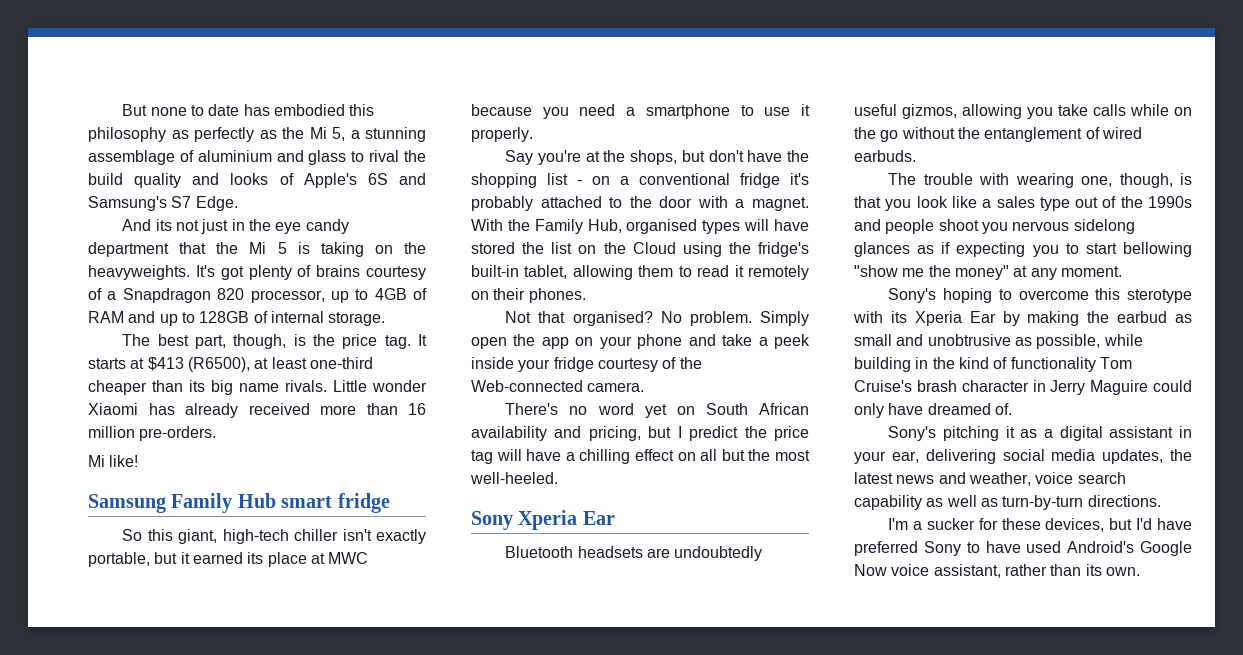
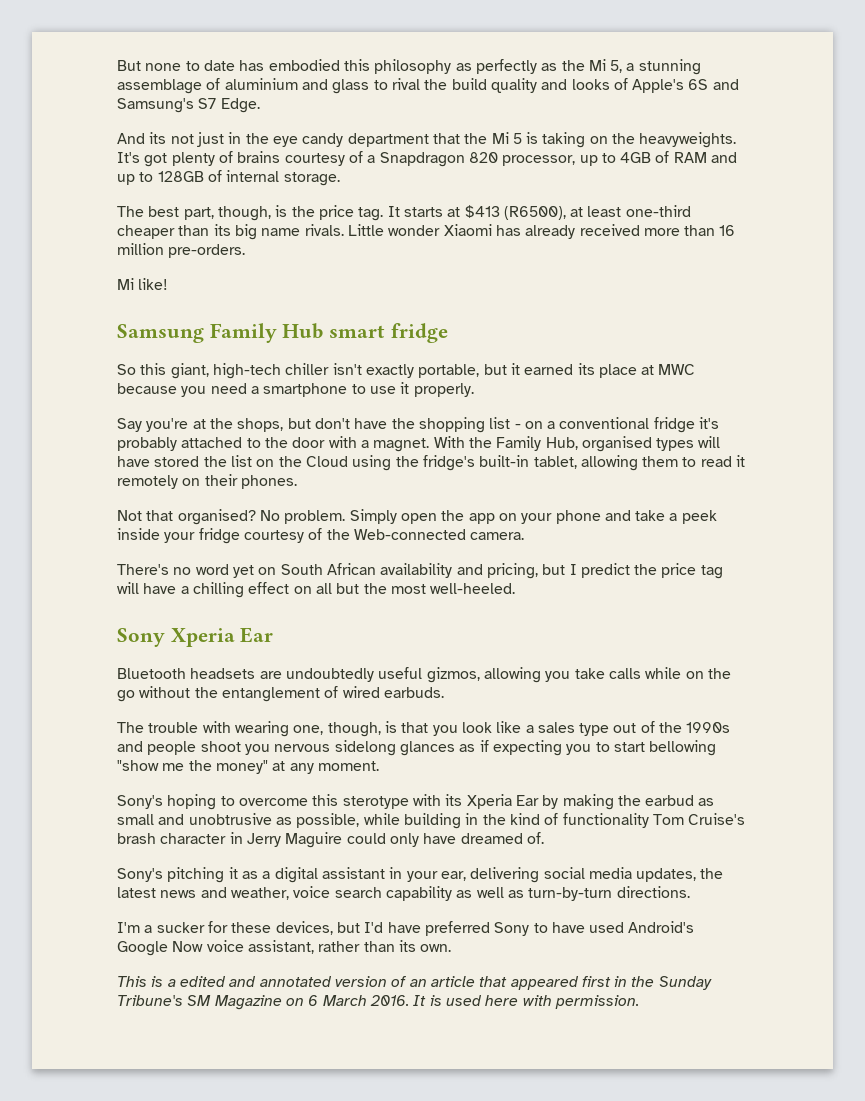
(1140, 571) none -> [117,976,712,990] [117,995,639,1010] // This is a edited and annotated version of an article that appeared first in the Sunday Tribune's SM Magazine on 6 March 2016. It is used here with permission.

